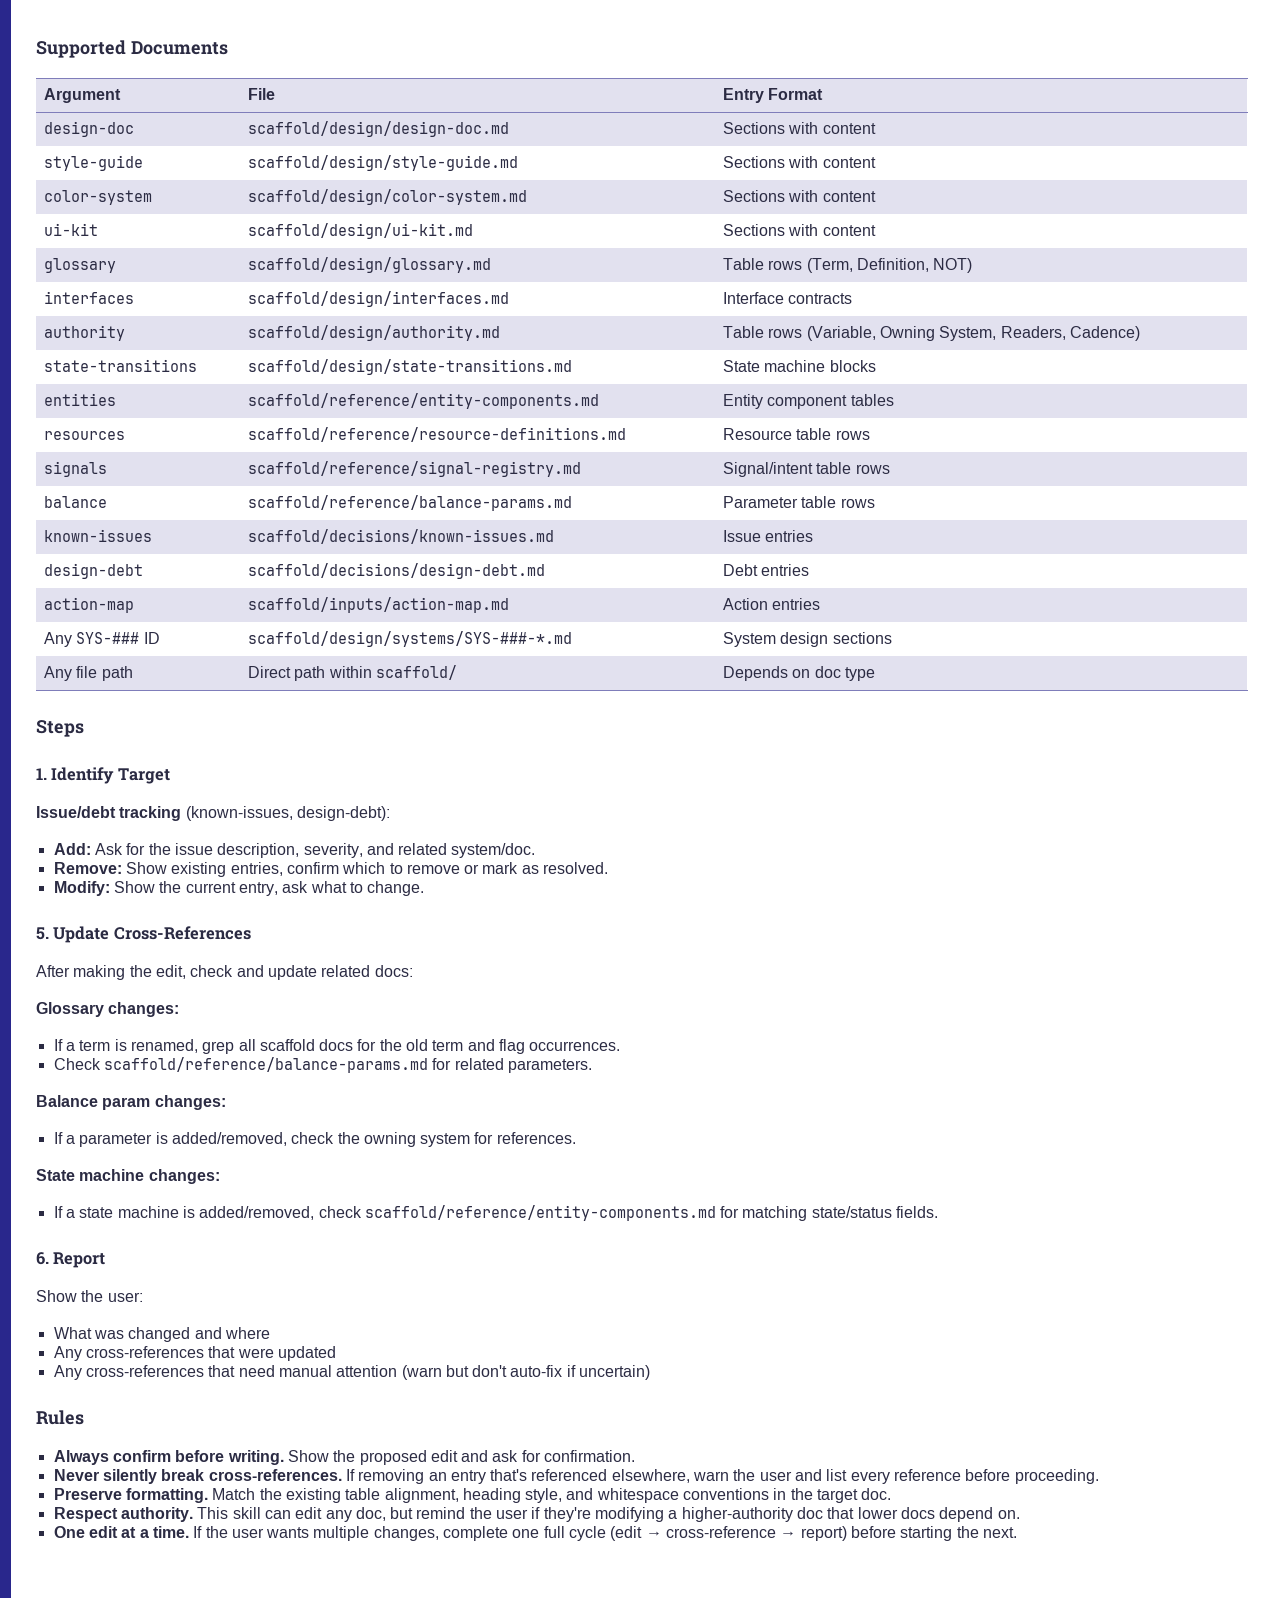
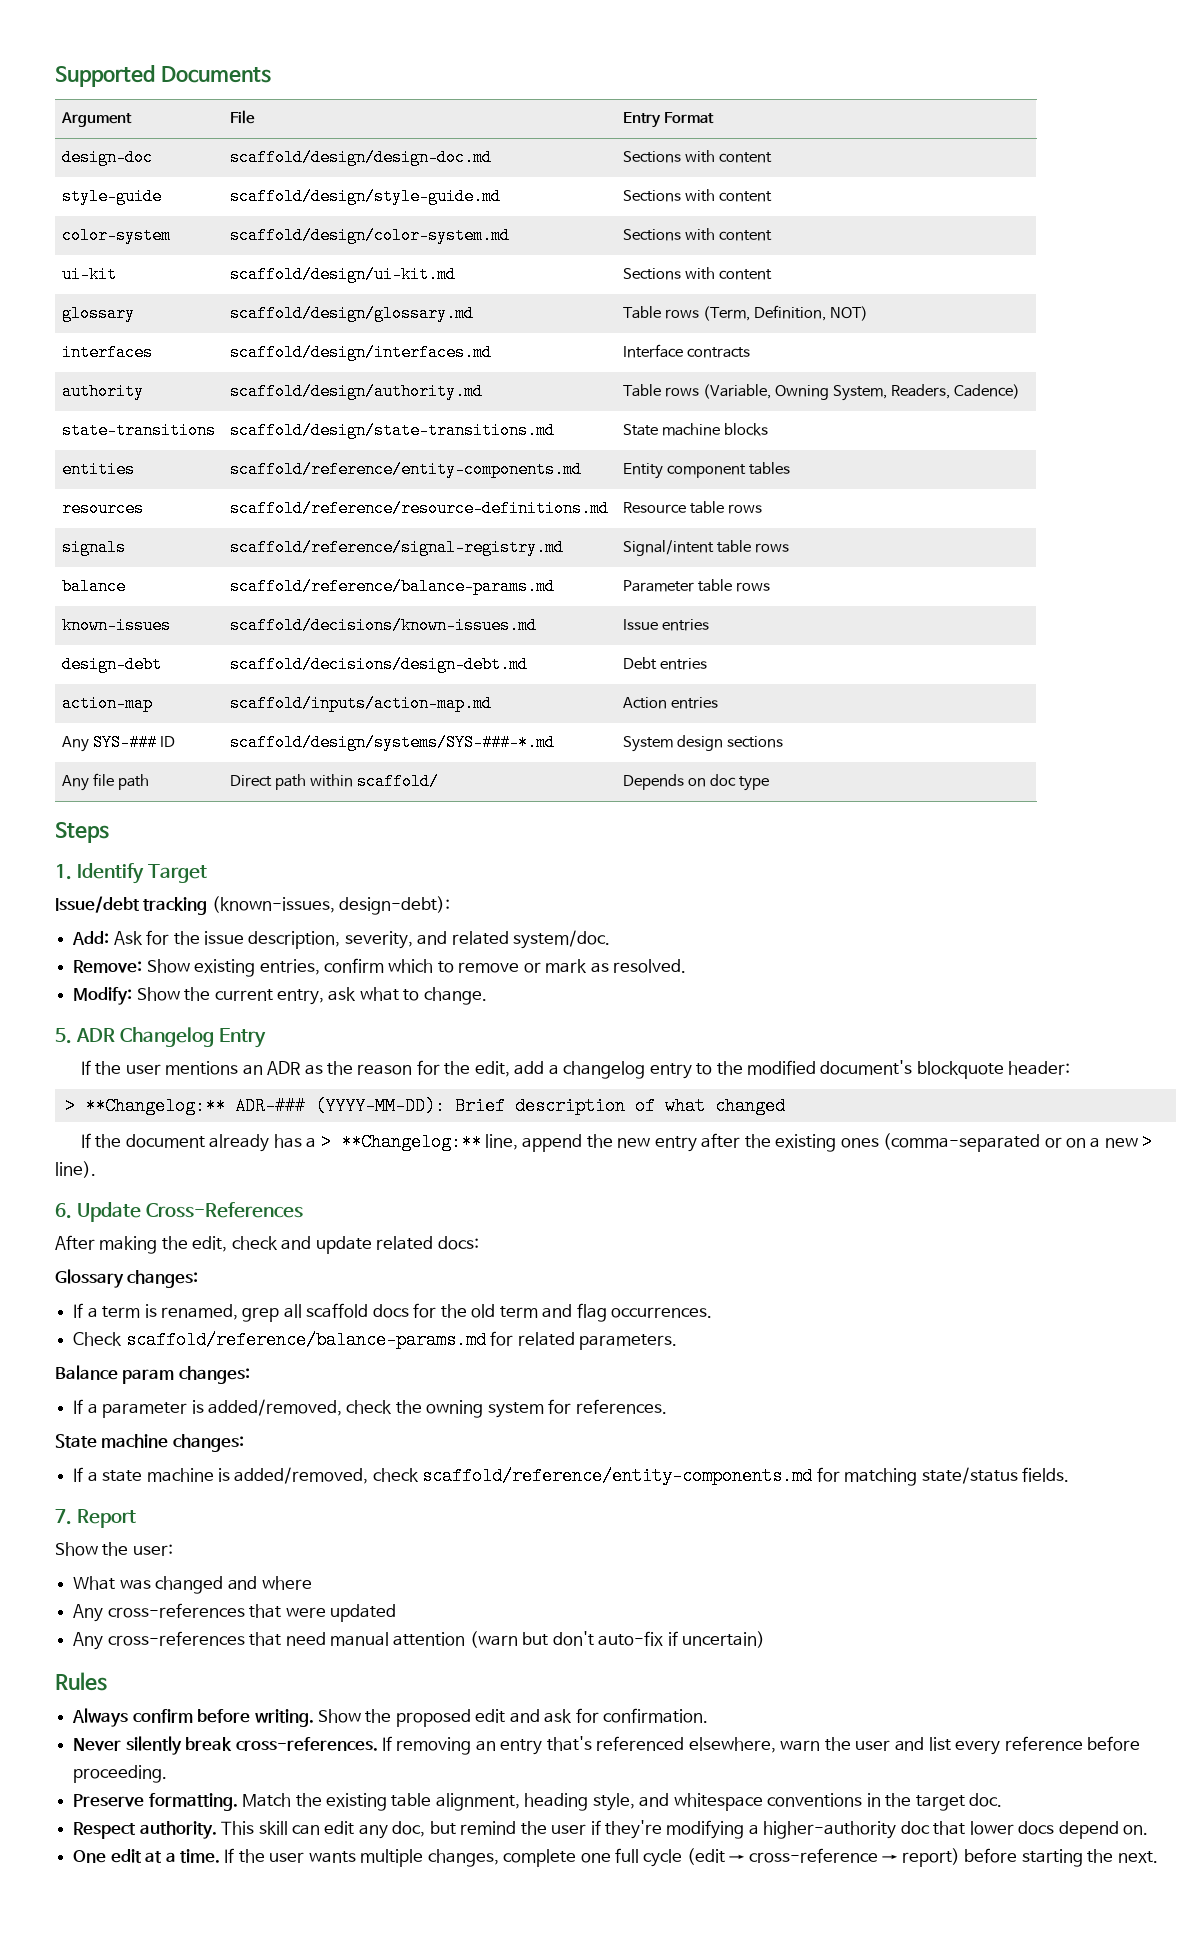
(49, 933) none -> [75,1027,266,1048] [80,1060,1071,1079] [64,1097,785,1115] [80,1133,1153,1152] [55,1161,96,1178] [55,1203,72,1219] ADR Changelog Entry // If the user mentions an ADR as the reason for the edit, add a changelog entry to the modified document's blockquote header: // > **Changelog:** ADR-### (YYYY-MM-DD): Brief description of what changed // If the document already has a > **Changelog:** line, append the new entry after the existing ones (comma-separated or on a new > line). // 6.
[36,1252,49,1265] 6. -> [55,1509,72,1525] 7.

